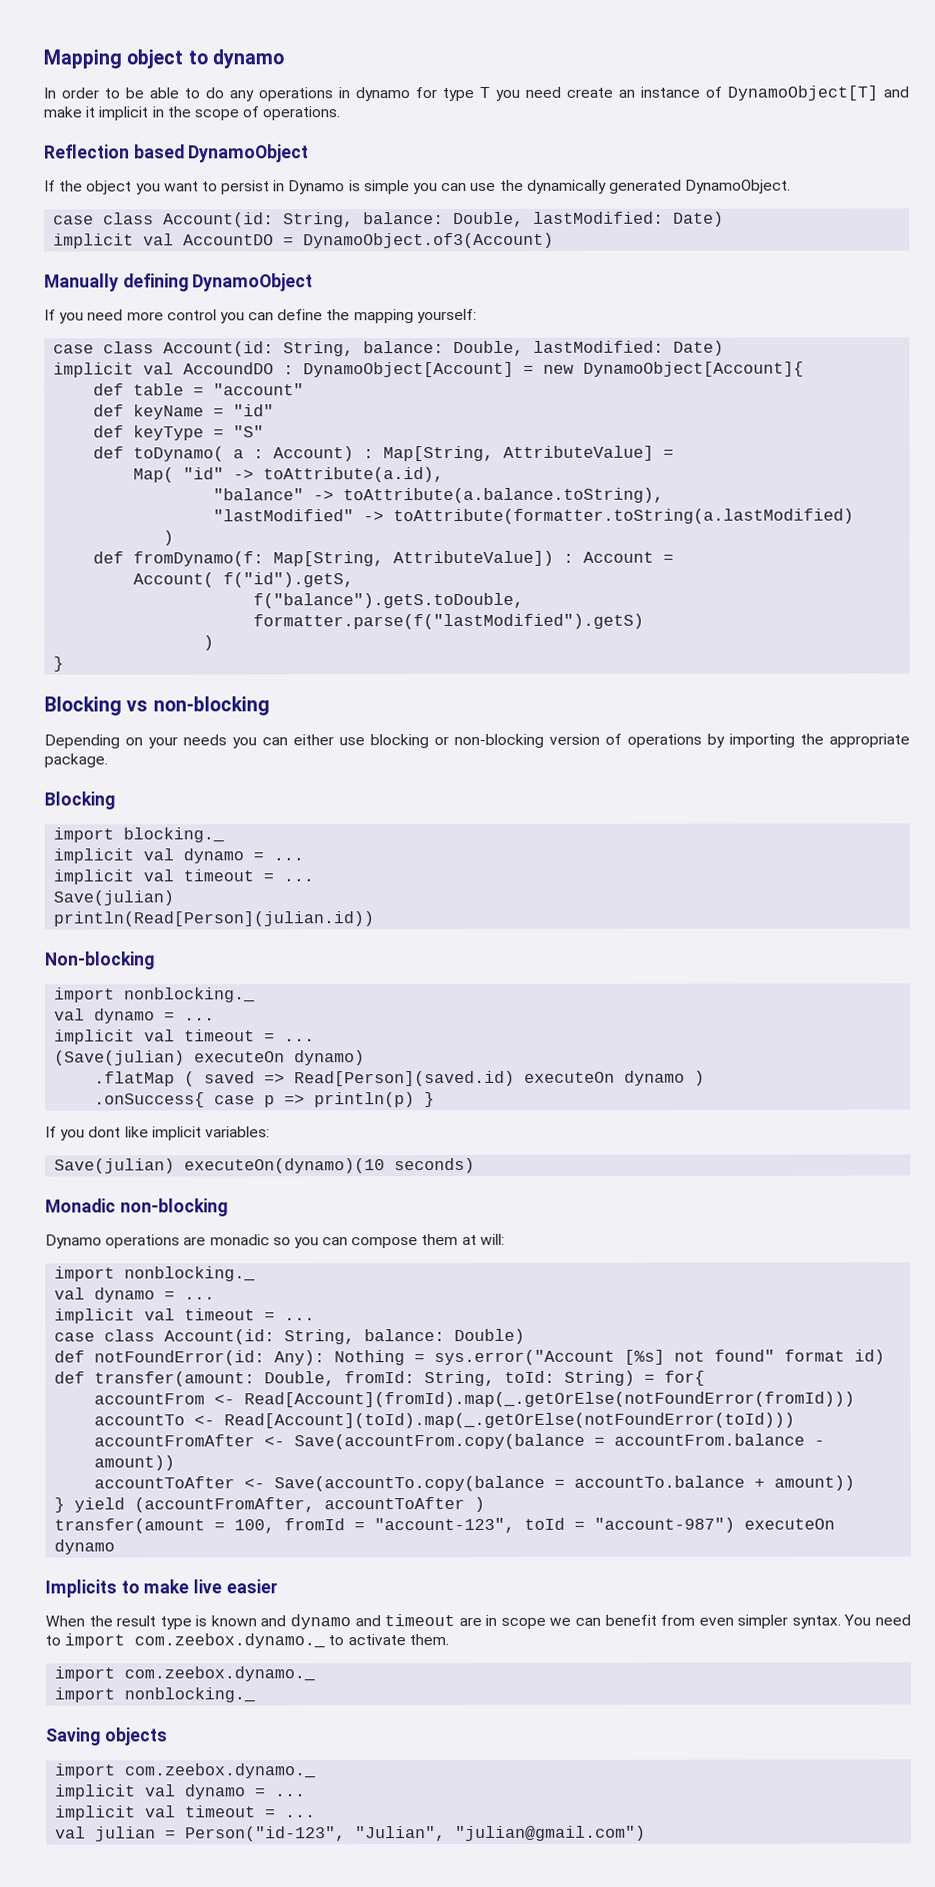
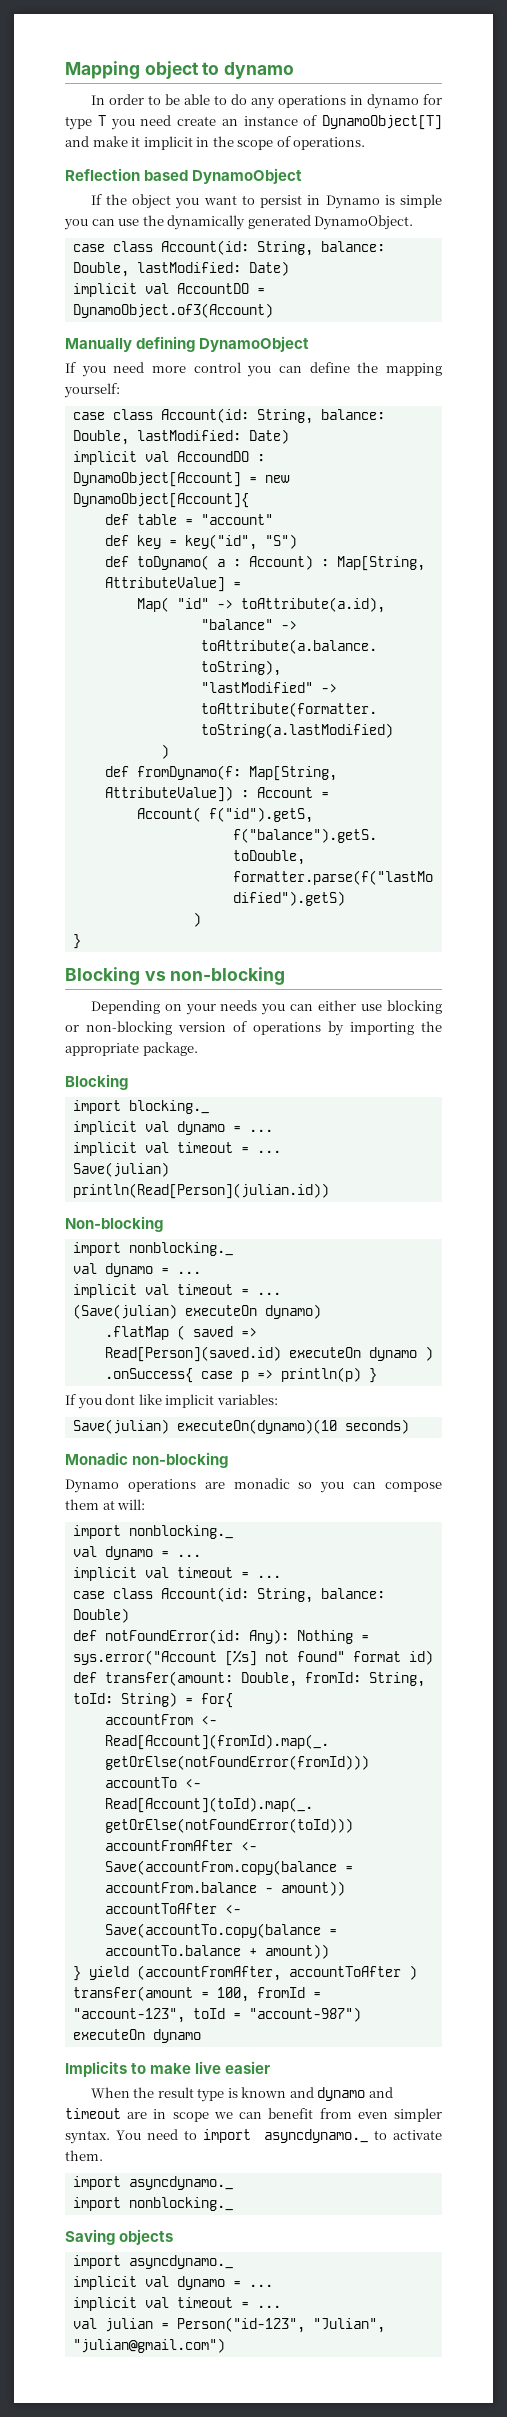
[133,404,275,420] [93,425,265,441] keyName = "id" // def keyType = "S" -> [136,534,297,550] key = key("id", "S")
[134,1633,326,1649] com.zeebox.dynamo._ -> [264,2129,369,2143] asyncdynamo._
[124,1666,316,1682] com.zeebox.dynamo._ -> [128,2176,233,2190] asyncdynamo._
[125,1763,317,1779] com.zeebox.dynamo._ -> [128,2255,233,2269] asyncdynamo._

